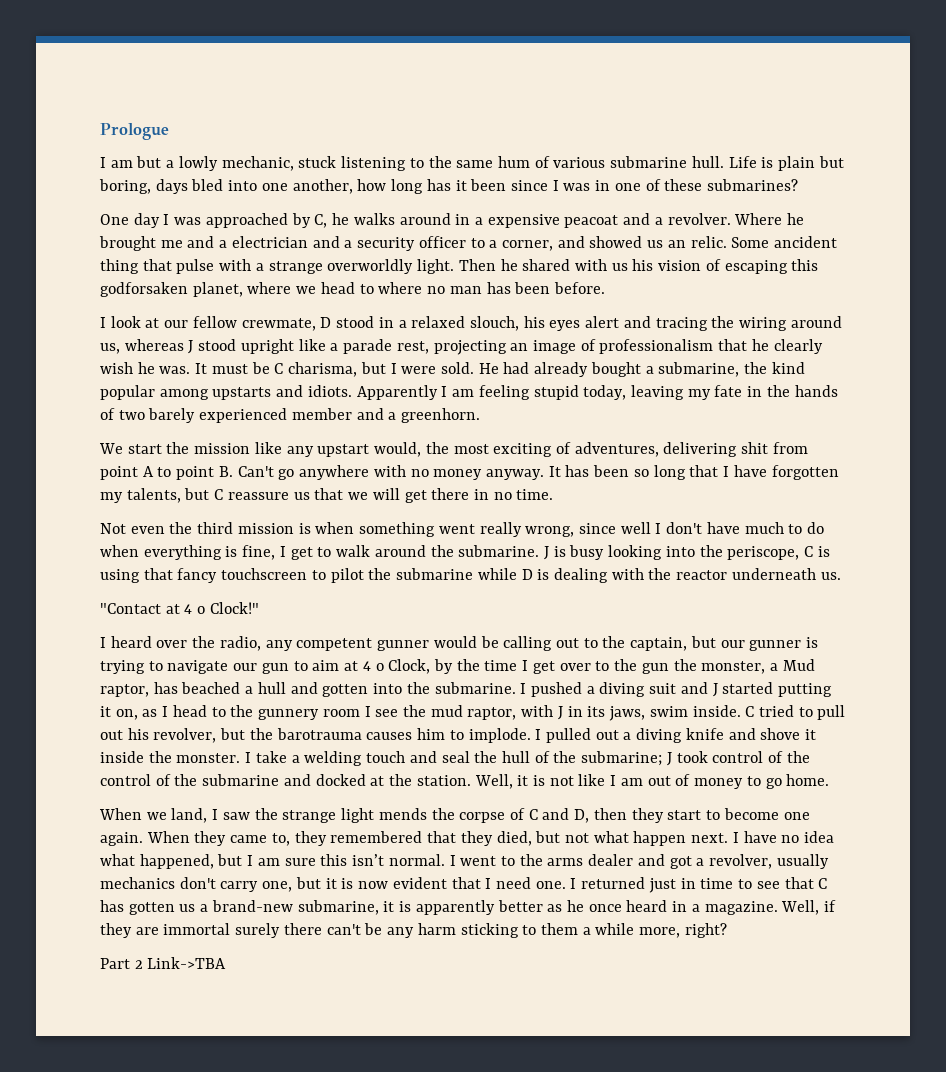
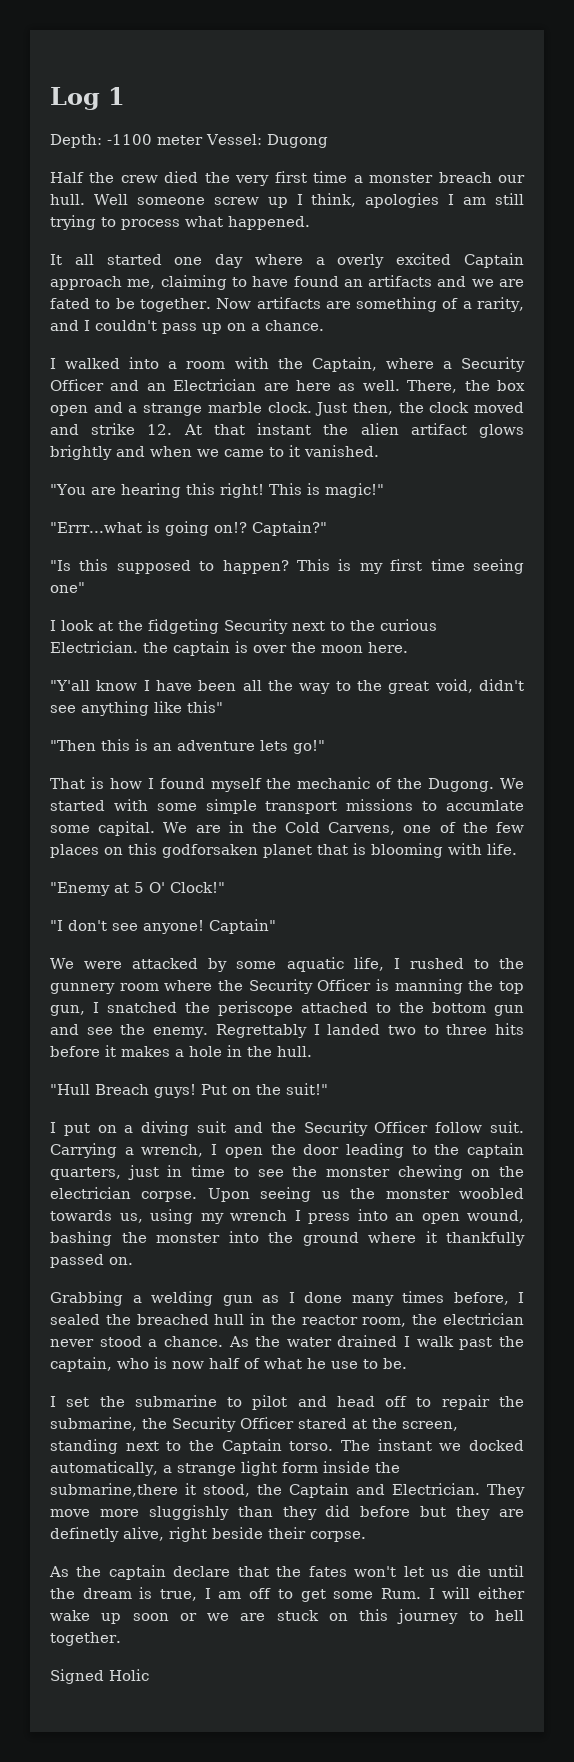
[100,123,169,140] [100,156,844,171] [99,179,799,194] [100,213,805,228] [99,236,838,251] [100,259,819,274] [100,282,605,297] [100,316,842,331] [100,339,823,355] [100,362,805,377] [100,385,838,400] [100,408,481,423] [99,442,808,457] [100,465,839,480] [100,488,554,503] [100,522,825,537] [100,545,830,560] [100,568,841,583] [100,602,259,614] [100,636,819,651] [100,659,815,674] [100,682,833,697] [100,705,846,721] [100,728,817,743] [100,751,810,766] [100,774,830,789] [99,808,810,823] [100,831,835,846] [100,854,829,869] [100,877,646,892] Prologue // I am but a lowly mechanic, stuck listening to the same hum of various submarine hull. Life is plain but boring, days bled into one another, how long has it been since I was in one of these submarines? // One day I was approached by C, he walks around in a expensive peacoat and a revolver. Where he brought me and a electrician and a security officer to a corner, and showed us an relic. Some ancident thing that pulse with a strange overworldly light. Then he shared with us his vision of escaping this godforsaken planet, where we head to where no man has been before. // I look at our fellow crewmate, D stood in a relaxed slouch, his eyes alert and tracing the wiring around us, whereas J stood upright like a parade rest, projecting an image of professionalism that he clearly wish he was. It must be C charisma, but I were sold. He had already bought a submarine, the kind popular among upstarts and idiots. Apparently I am feeling stupid today, leaving my fate in the hands of two barely experienced member and a greenhorn. // We start the mission like any upstart would, the most exciting of adventures, delivering shit from point A to point B. Can't go anywhere with no money anyway. It has been so long that I have forgotten my talents, but C reassure us that we will get there in no time. // Not even the third mission is when something went really wrong, since well I don't have much to do when everything is fine, I get to walk around the submarine. J is busy looking into the periscope, C is using that fancy touchscreen to pilot the submarine while D is dealing with the reactor underneath us. // "Contact at 4 o Clock!" // I heard over the radio, any competent gunner would be calling out to the captain, but our gunner is trying to navigate our gun to aim at 4 o Clock, by the time I get over to the gun the monster, a Mud raptor, has beached a hull and gotten into the submarine. I pushed a diving suit and J started putting it on, as I head to the gunnery room I see the mud raptor, with J in its jaws, swim inside. C tried to pull out his revolver, but the barotrauma causes him to implode. I pulled out a diving knife and shove it inside the monster. I take a welding touch and seal the hull of the submarine; J took control of the control of the submarine and docked at the station. Well, it is not like I am out of money to go home. // When we land, I saw the strange light mends the corpse of C and D, then they start to become one again. When they came to, they remembered that they died, but not what happen next. I have no idea what happened, but I am sure this isn’t normal. I went to the arms dealer and got a revolver, usually mechanics don't carry one, but it is now evident that I need one. I returned -> [50,87,125,110] [50,134,328,148] [50,171,525,186] [50,193,524,208] [50,215,310,230] [50,253,524,268] [50,275,524,290] [50,297,525,312] [50,320,324,334] [50,357,525,372] [50,379,525,393] [50,402,524,416] [50,423,524,438] [50,445,379,460] [50,483,384,498] [50,521,327,536] [50,559,524,574] [50,582,85,593] [50,619,437,634] [50,641,408,656] [50,679,524,694] [50,701,223,716] [50,739,325,754] [50,777,525,792] [50,799,524,814] [50,821,524,836] [50,843,517,858] [50,882,225,896] [50,919,276,934] [50,957,524,972] [50,979,524,994] [50,1001,524,1016] [50,1023,525,1038] [50,1045,312,1057] [50,1083,328,1098] [50,1121,524,1136] [50,1143,524,1158] [50,1167,121,1180] Log 1 // Depth: -1100 meter Vessel: Dugong // Half the crew died the very first time a monster breach our hull. Well someone screw up I think, apologies I am still trying to process what happened. // It all started one day where a overly excited Captain approach me, claiming to have found an artifacts and we are fated to be together. Now artifacts are something of a rarity, and I couldn't pass up on a chance. // I walked into a room with the Captain, where a Security Officer and an Electrician are here as well. There, the box open and a strange marble clock. Just then, the clock moved and strike 12. At that instant the alien artifact glows brightly and when we came to it vanished. // "You are hearing this right! This is magic!" // "Errr...what is going on!? Captain?" // "Is this supposed to happen? This is my first time seeing one" // I look at the fidgeting Security next to the curious Electrician. the captain is over the moon here. // "Y'all know I have been all the way to the great void, didn't see anything like this" // "Then this is an adventure lets go!" // That is how I found myself the mechanic of the Dugong. We started with some simple transport missions to accumlate some capital. We are in the Cold Carvens, one of the few places on this godforsaken planet that is blooming with life. // "Enemy at 5 O' Clock!" // "I don't see anyone! Captain" // We were attacked by some aquatic life, I rushed to the gunnery room where the Security Officer is manning the top gun, I snatched the periscope attached to the bottom gun and see the enemy. Regrettably I landed two to three hits before it makes a hole in the hull. // "Hull Breach guys! Put on the suit!" // I put on a diving suit and the Security Officer follow suit. Carrying a wrench, I open the door leading to the captain quarters,
[784,877,828,889] [100,900,837,915] [100,923,727,938] [100,957,227,969] that C has gotten us a brand-new submarine, it is apparently better as he once heard in a magazine. Well, if they are immortal surely there can't be any harm sticking to them a while more, right? // Part 2 Link->TBA -> [292,1165,524,1180] [50,1187,524,1202] [50,1209,524,1224] [50,1231,525,1246] [50,1254,133,1268] [50,1291,524,1306] [50,1313,524,1327] [50,1335,524,1350] [50,1357,407,1372] [50,1395,524,1410] [50,1417,458,1432] [50,1439,524,1454] [50,1461,400,1476] [50,1483,525,1498] [50,1505,525,1520] [50,1527,366,1542] [49,1565,524,1580] [50,1587,525,1602] [50,1609,524,1624] [50,1632,121,1646] [50,1669,149,1684] the monster chewing on the electrician corpse. Upon seeing us the monster woobled towards us, using my wrench I press into an open wound, bashing the monster into the ground where it thankfully passed on. // Grabbing a welding gun as I done many times before, I sealed the breached hull in the reactor room, the electrician never stood a chance. As the water drained I walk past the captain, who is now half of what he use to be. // I set the submarine to pilot and head off to repair the submarine, the Security Officer stared at the screen, standing next to the Captain torso. The instant we docked automatically, a strange light form inside the submarine,there it stood, the Captain and Electrician. They move more sluggishly than they did before but they are definetly alive, right beside their corpse. // As the captain declare that the fates won't let us die until the dream is true, I am off to get some Rum. I will either wake up soon or we are stuck on this journey to hell together. // Signed Holic

